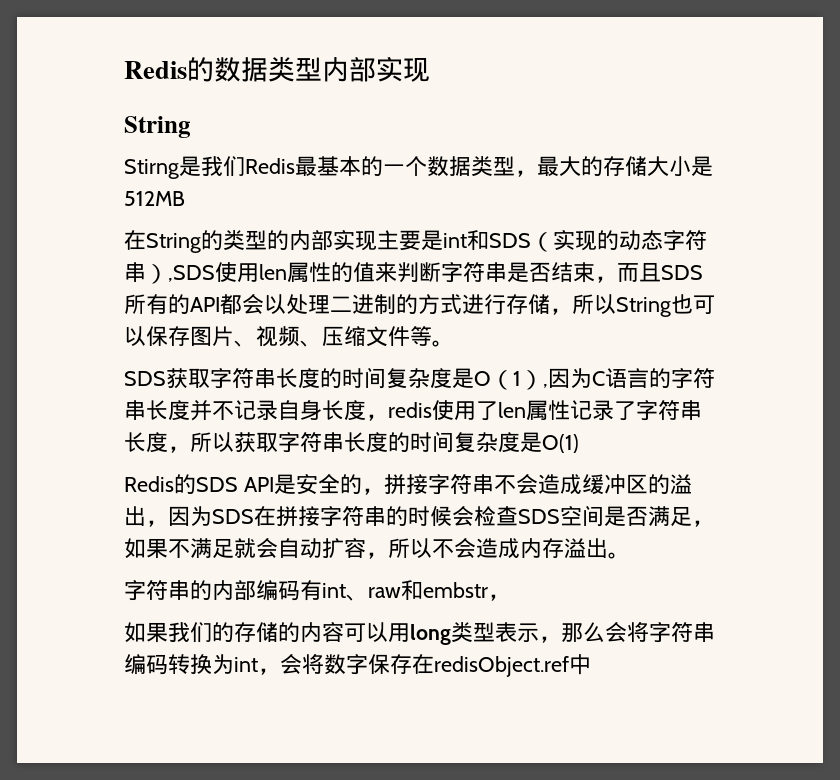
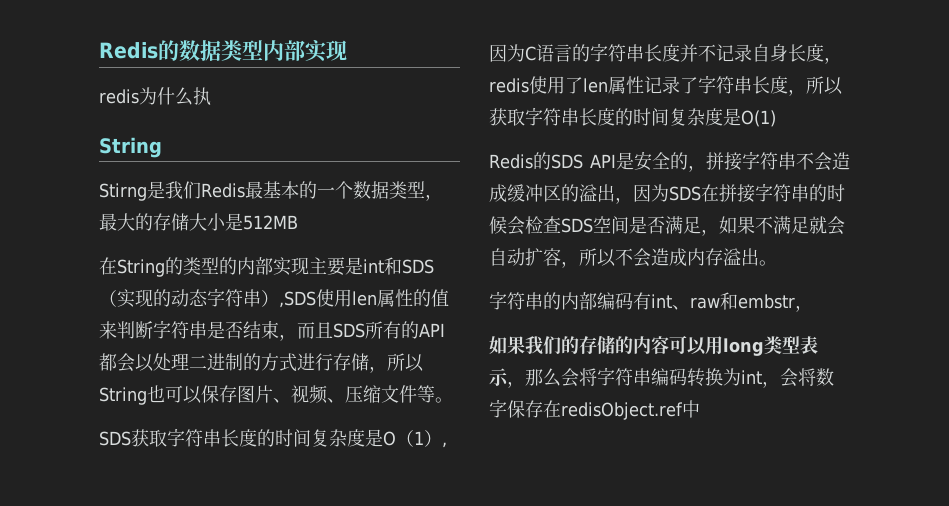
(430, 70) none -> [99,87,211,106] // redis为什么执

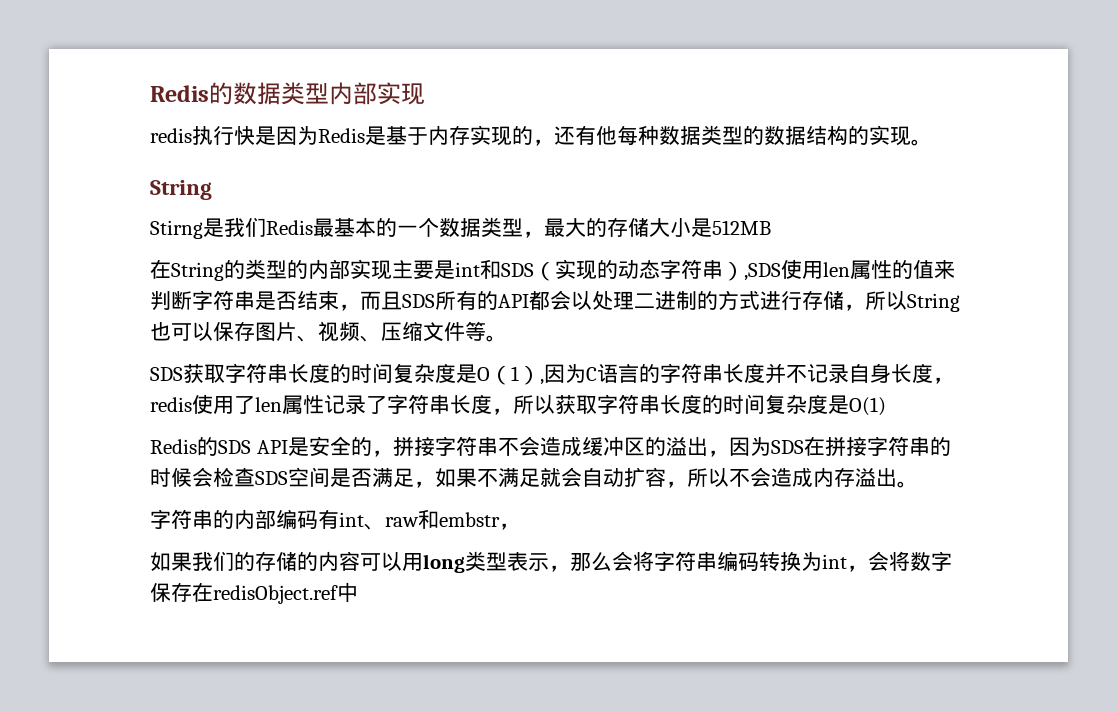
[139,87,211,106] 为什么执 -> [192,125,932,146] 执行快是因为Redis是基于内存实现的，还有他每种数据类型的数据结构的实现。

